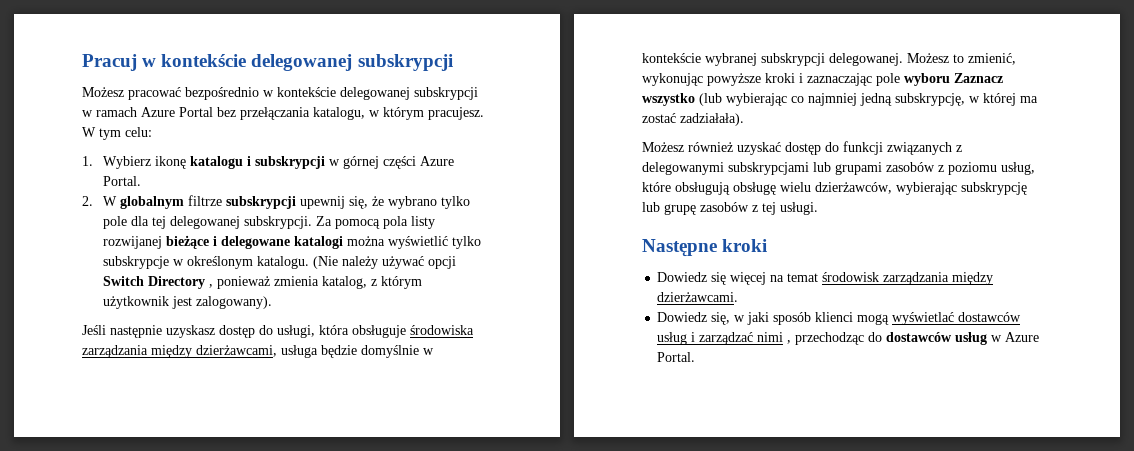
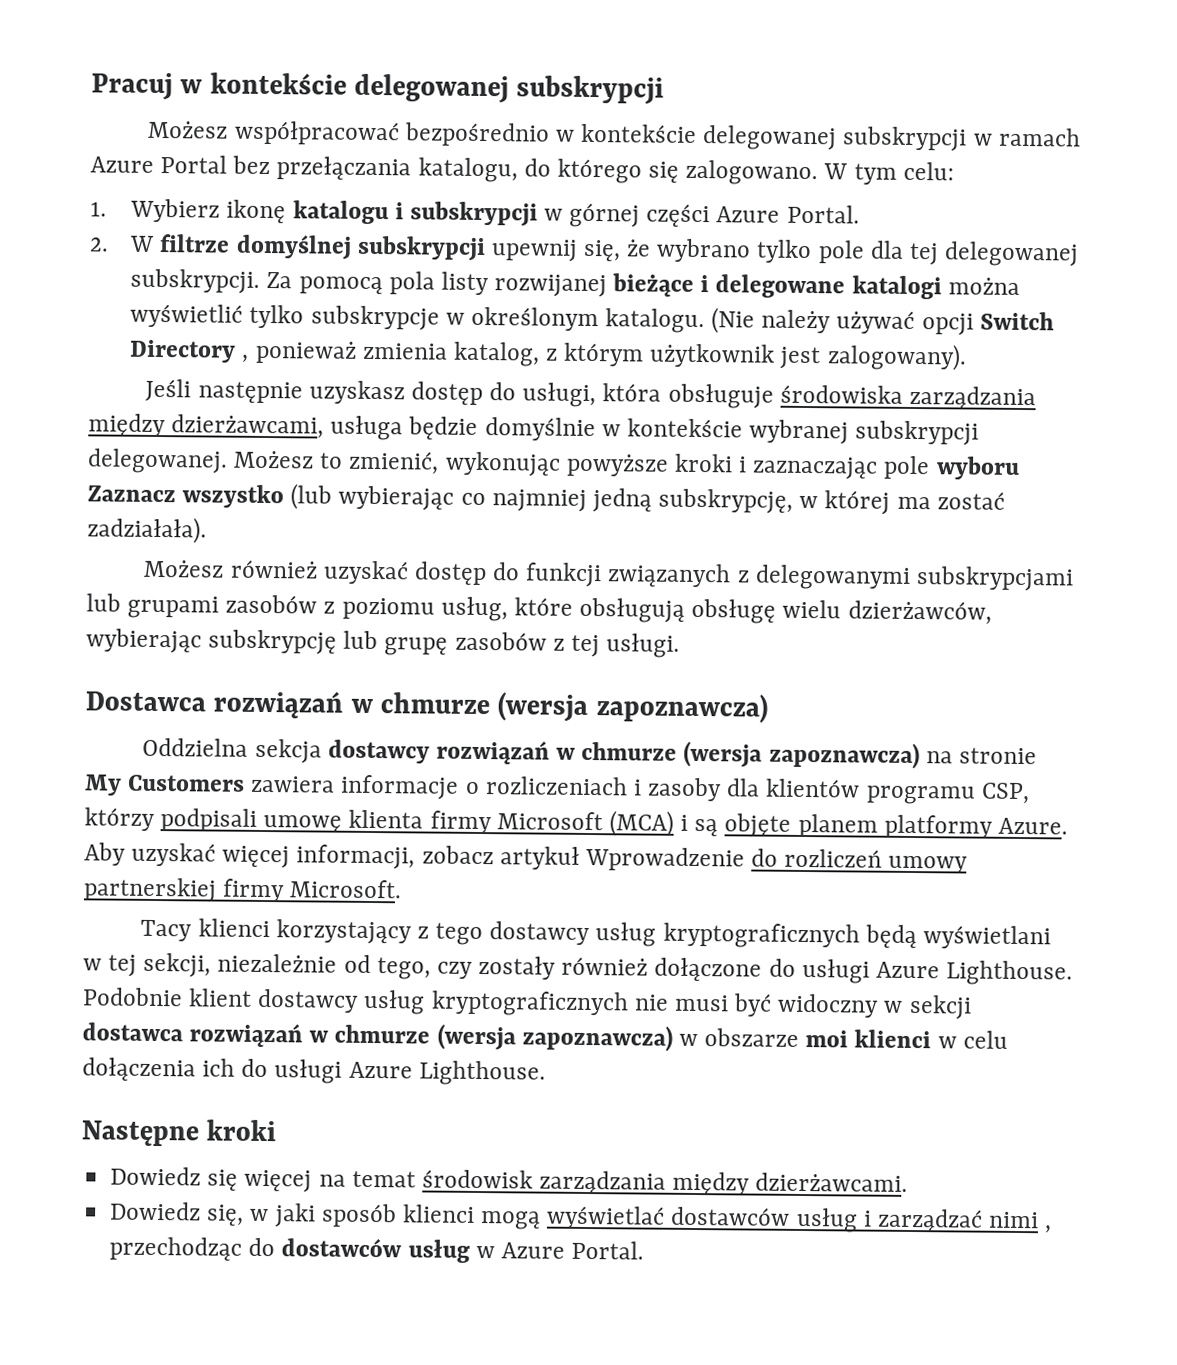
[128,87,181,100] pracować -> [233,120,400,146] współpracować
[369,107,484,120] w którym pracujesz. -> [523,158,819,186] do którego się zalogowano.
[119,195,222,209] globalnym filtrze -> [159,233,352,260] filtrze domyślnej
(818, 208) none -> [85,690,768,724] [142,737,1037,770] [84,774,1030,805] [84,807,1068,839] [84,842,969,874] [83,877,403,903] [140,918,1051,950] [83,952,1074,986] [82,987,972,1020] [82,1022,1008,1052] [82,1057,546,1086] // Dostawca rozwiązań w chmurze (wersja zapoznawcza) // Oddzielna sekcja dostawcy rozwiązań w chmurze (wersja zapoznawcza) na stronie My Customers zawiera informacje o rozliczeniach i zasoby dla klientów programu CSP, którzy podpisali umowę klienta firmy Microsoft (MCA) i są objęte planem platformy Azure. Aby uzyskać więcej informacji, zobacz artykuł Wprowadzenie do rozliczeń umowy partnerskiej firmy Microsoft. // Tacy klienci korzystający z tego dostawcy usług kryptograficznych będą wyświetlani w tej sekcji, niezależnie od tego, czy zostały również dołączone do usługi Azure Lighthouse. Podobnie klient dostawcy usług kryptograficznych nie musi być widoczny w sekcji dostawca rozwiązań w chmurze (wersja zapoznawcza) w obszarze moi klienci w celu dołączenia ich do usługi Azure Lighthouse.

